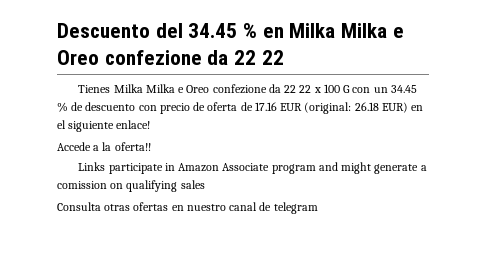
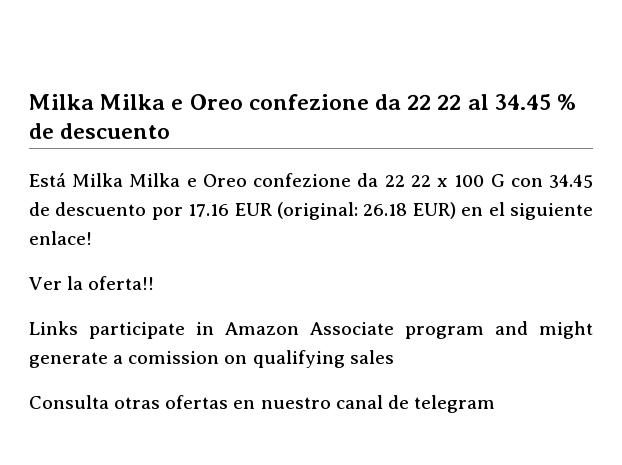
[57,23,404,38] [57,50,284,65] [78,85,111,93] Descuento del 34.45 % en Milka Milka e Oreo confezione da 22 22 // Tienes -> [29,94,577,110] [29,123,171,139] [29,173,66,187] Milka Milka e Oreo confezione da 22 22 al 34.45 % de descuento // Está
[373,85,417,93] [57,102,253,114] un 34.45 % de descuento con precio de oferta de -> [549,174,593,188] [29,202,183,220] 34.45 de descuento por
[57,142,100,151] Accede a -> [29,277,62,290] Ver

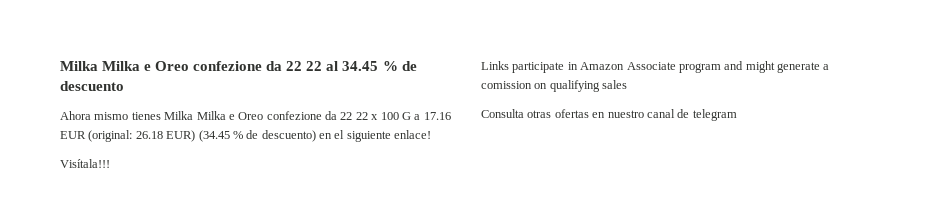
[29,173,66,187] Está -> [60,111,161,120] Ahora mismo tienes
[510,174,593,188] [29,202,183,220] con 34.45 de descuento por -> [414,114,421,120] a
(456, 210) none -> [198,130,316,142] (34.45 % de descuento)
[29,276,155,290] Ver la oferta!! -> [60,159,110,168] Visítala!!!

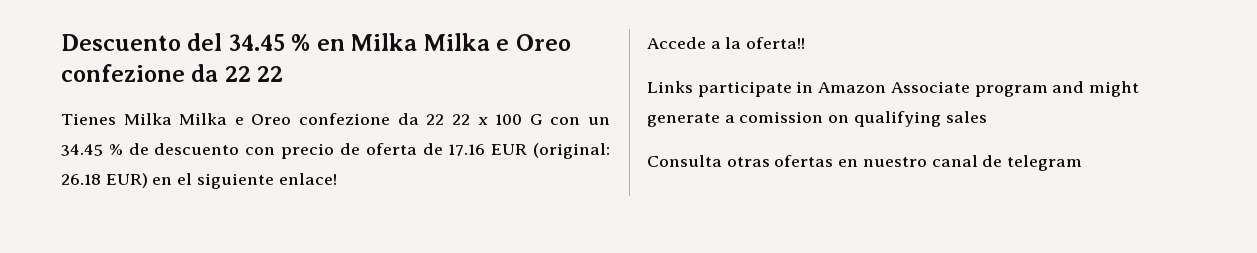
[60,61,417,71] [60,81,124,91] [60,111,161,120] Milka Milka e Oreo confezione da 22 22 al 34.45 % de descuento // Ahora mismo tienes -> [61,33,571,51] [61,64,284,82] [61,113,116,125] Descuento del 34.45 % en Milka Milka e Oreo confezione da 22 22 // Tienes
[414,114,421,120] a -> [550,117,611,125] [61,143,443,159] con un 34.45 % de descuento con precio de oferta de
[198,130,316,142] (34.45 % de descuento) -> (148, 180) none
[60,159,110,168] Visítala!!! -> [647,37,806,49] Accede a la oferta!!

